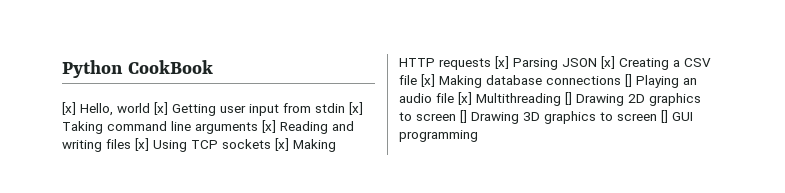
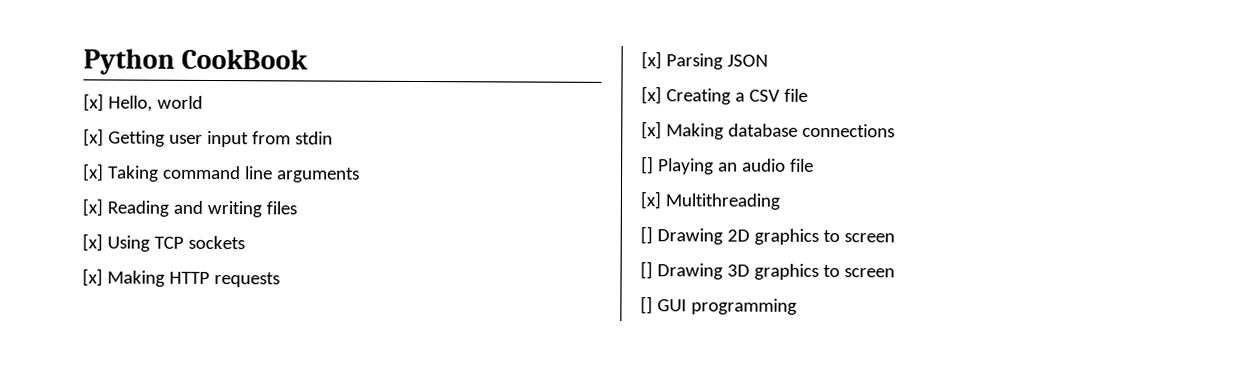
(150, 108) none -> (203, 102) //
(345, 108) none -> (333, 138) //
(258, 128) none -> (360, 175) //
(131, 144) none -> (297, 208) //
(271, 144) none -> (245, 242) //
(491, 64) none -> (280, 280) //
(597, 62) none -> (768, 60) //
(417, 80) none -> (808, 95) //
(621, 80) none -> (895, 130) //
(454, 98) none -> (814, 165) //
(561, 99) none -> (780, 201) //
(456, 117) none -> (895, 238) //
(657, 117) none -> (895, 273) //

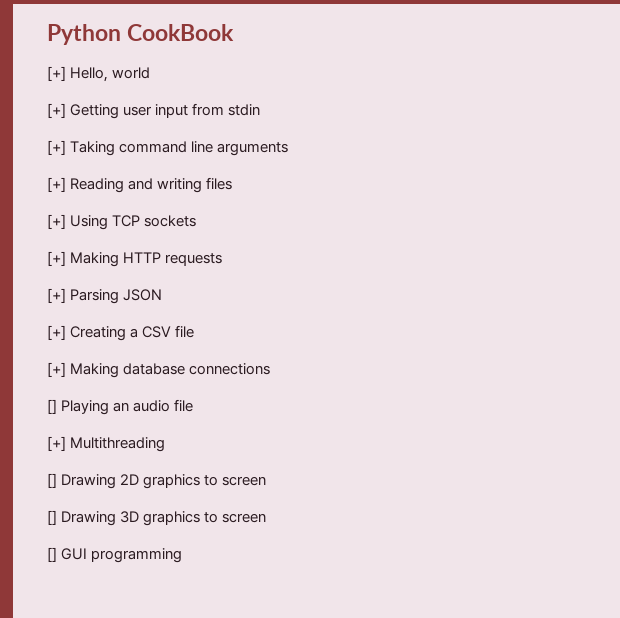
[83,93,104,112] [x] -> [47,66,66,81] [+]
[83,128,104,147] [x] -> [47,103,66,118] [+]
[83,163,104,182] [x] -> [47,140,66,155] [+]
[82,198,103,217] [x] -> [47,177,66,192] [+]
[82,233,103,252] [x] -> [47,214,66,229] [+]
[82,268,103,287] [x] -> [47,251,66,266] [+]
[641,51,662,70] [x] -> [47,288,66,303] [+]
[641,86,662,105] [x] -> [47,325,66,340] [+]
[641,121,662,140] [x] -> [47,362,66,377] [+]
[640,191,661,210] [x] -> [47,436,66,451] [+]

